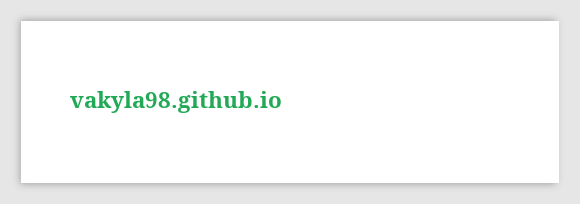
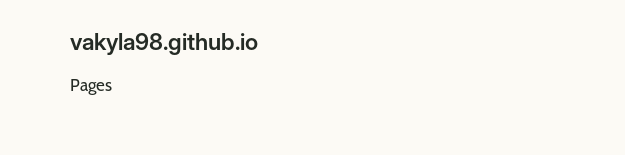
(282, 102) none -> [70,79,112,95] // Pages

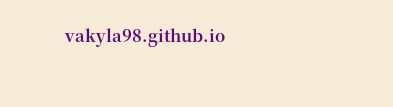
[70,79,112,95] // Pages -> (225, 37) none

